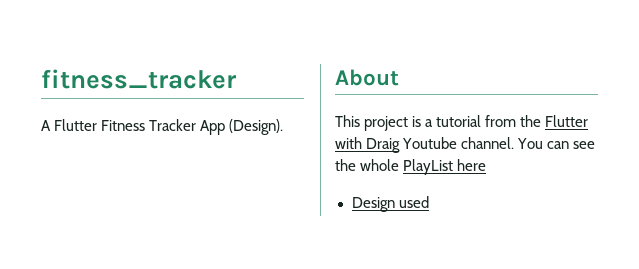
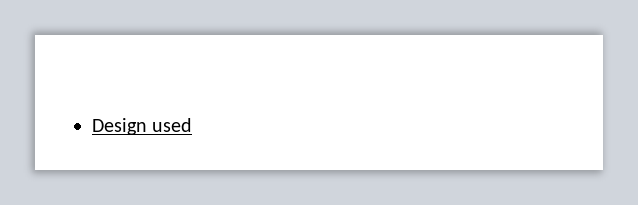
[41,69,237,89] [41,119,284,135] [335,69,399,86] [335,115,589,131] [335,137,596,153] [335,159,487,175] fitness_tracker // A Flutter Fitness Tracker App (Design). // About // This project is a tutorial from the Flutter with Draig Youtube channel. You can see the whole PlayList here // -> (92, 126) none

